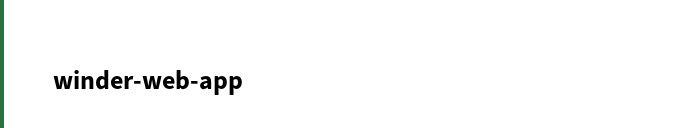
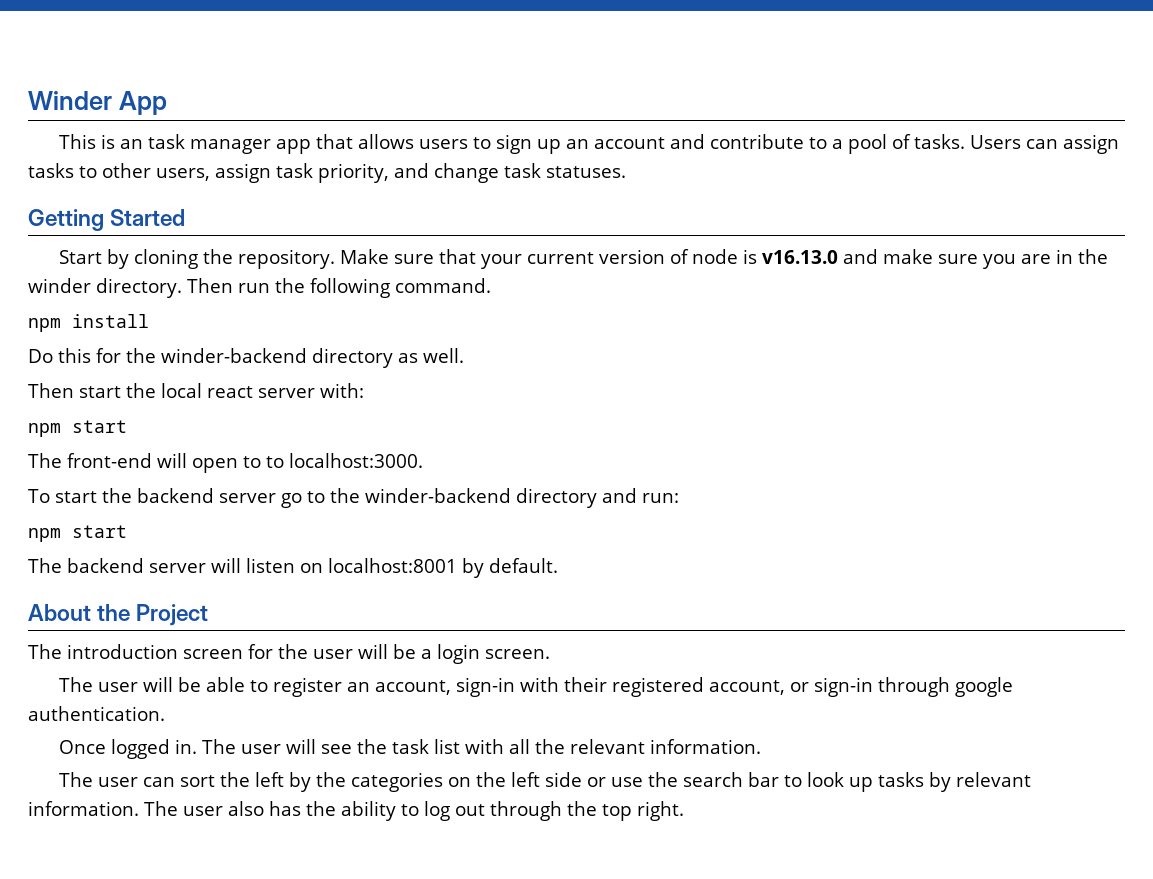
[53,70,243,95] winder-web-app -> [28,91,167,115] [58,134,1119,154] [28,163,626,183] [28,209,186,231] [58,249,1108,269] [28,278,491,298] [28,314,149,332] [28,348,464,368] [28,383,364,398] [28,420,127,437] [28,453,423,473] [28,488,679,508] [28,525,127,542] [28,558,558,578] [28,604,209,626] [28,644,550,664] [58,677,1013,697] [28,706,165,721] [58,739,761,759] [58,772,1031,792] [28,801,684,821] Winder App // This is an task manager app that allows users to sign up an account and contribute to a pool of tasks. Users can assign tasks to other users, assign task priority, and change task statuses. // Getting Started // Start by cloning the repository. Make sure that your current version of node is v16.13.0 and make sure you are in the winder directory. Then run the following command. // npm install // Do this for the winder-backend directory as well. // Then start the local react server with: // npm start // The front-end will open to to localhost:3000. // To start the backend server go to the winder-backend directory and run: // npm start // The backend server will listen on localhost:8001 by default. // About the Project // The introduction screen for the user will be a login screen. // The user will be able to register an account, sign-in with their registered account, or sign-in through google authentication. // Once logged in. The user will see the task list with all the relevant information. // The user can sort the left by the categories on the left side or use the search bar to look up tasks by relevant information. The user also has the ability to log out through the top right.

